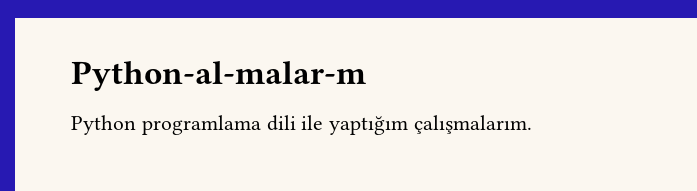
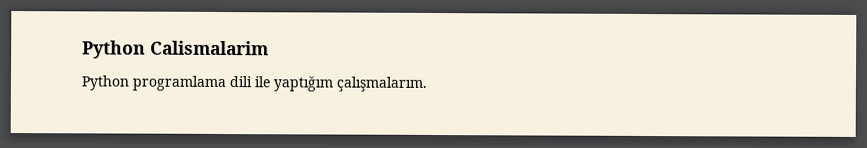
[71,61,366,91] Python-al-malar-m -> [82,40,269,59] Python Calismalarim

